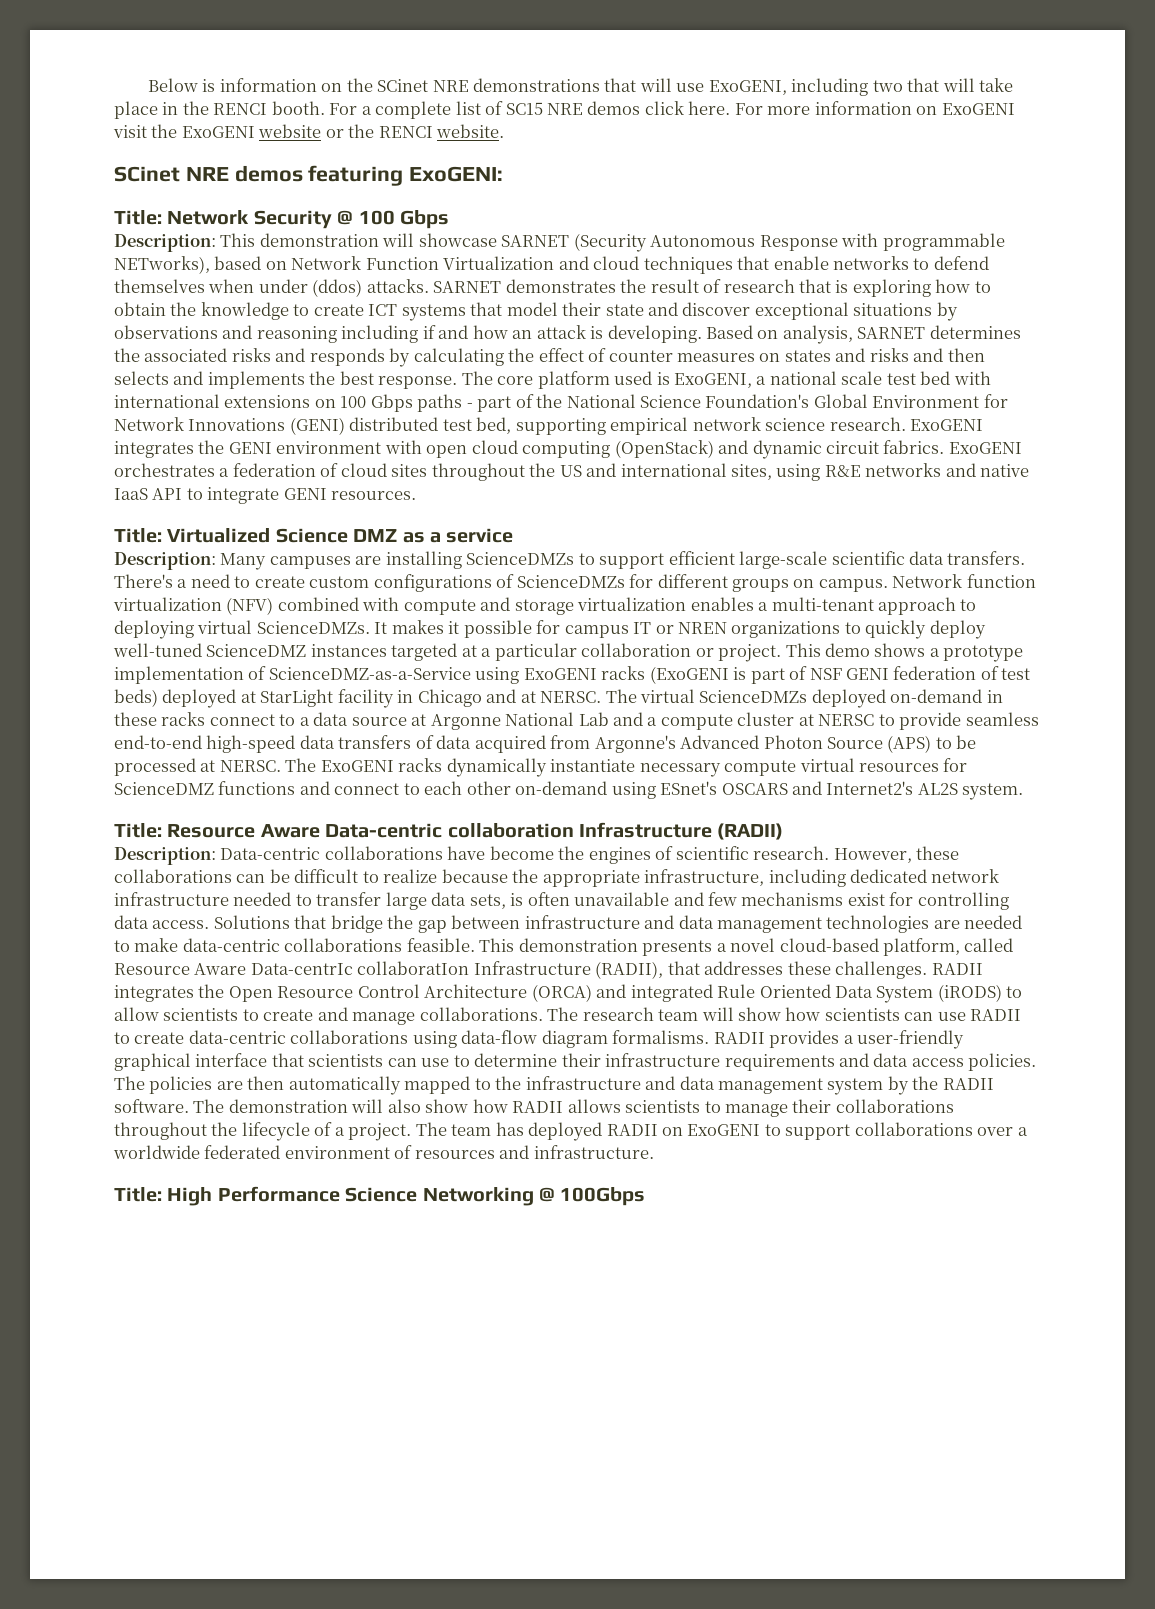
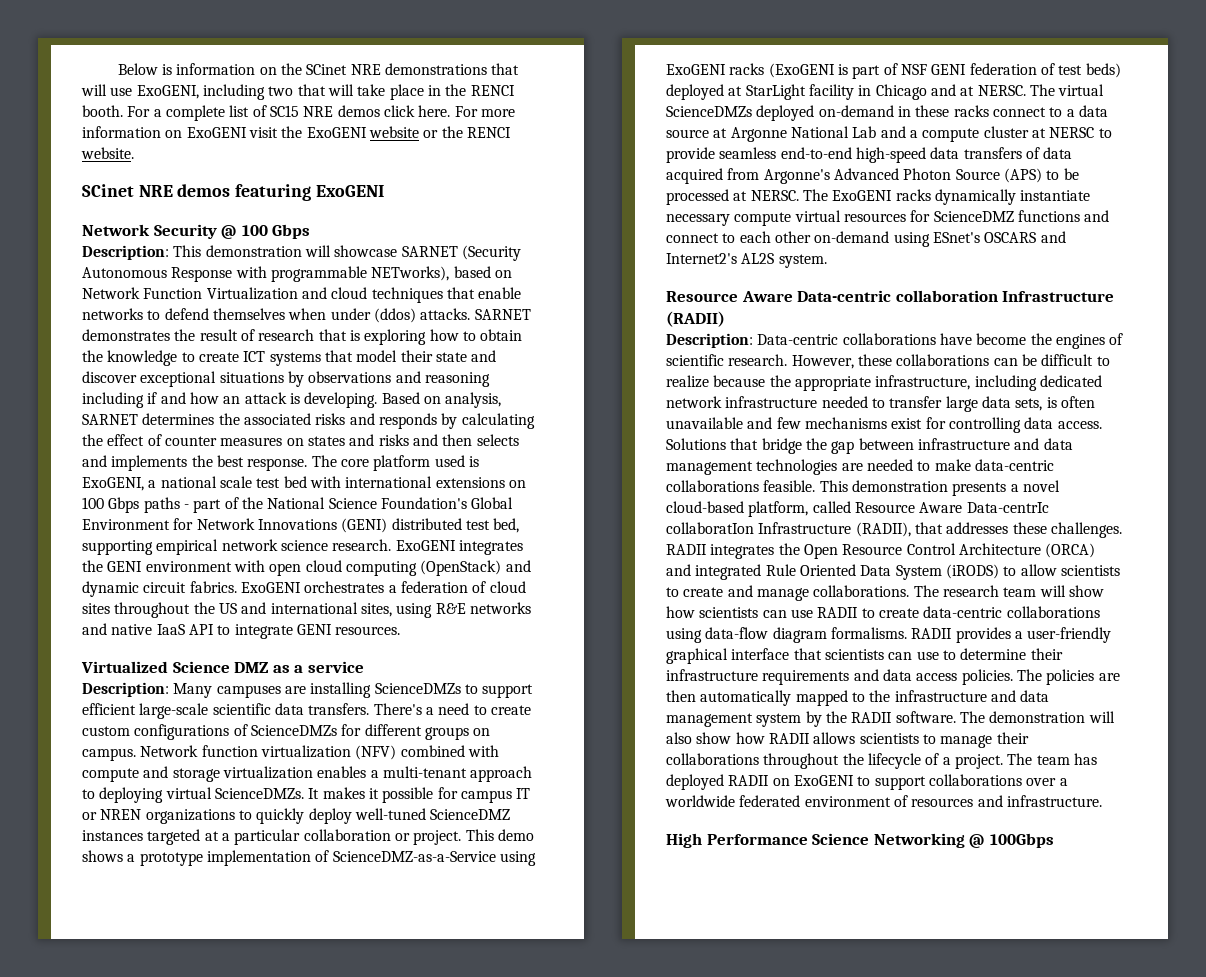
[409,166,504,182] [114,210,162,225] ExoGENI: // Title: -> [315,185,384,197] ExoGENI //
[114,528,162,543] Title: -> (401, 630) none
[114,823,162,838] Title: -> (827, 261) none
[114,1187,162,1202] Title: -> (1102, 801) none

